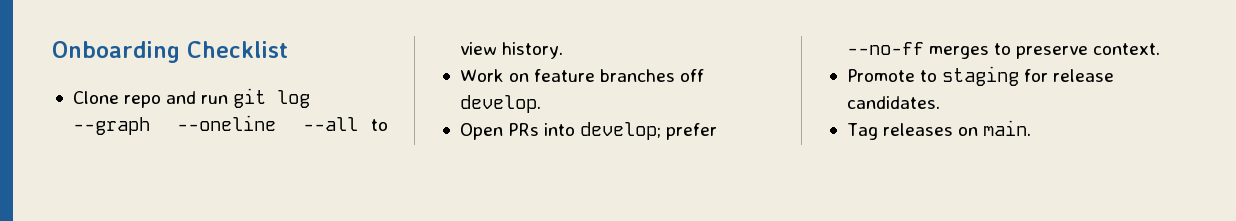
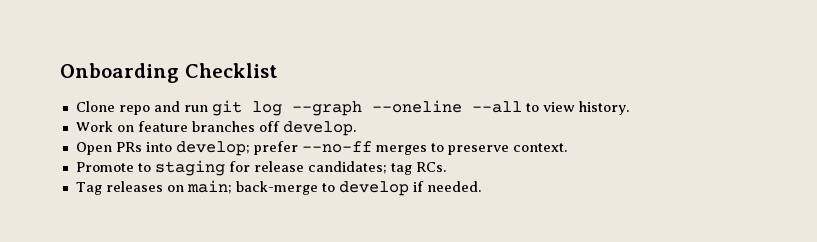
[846,96,940,109] candidates. -> [307,161,446,175] candidates; tag RCs.
[983,120,1032,136] main. -> [186,180,481,196] main; back-merge to develop if needed.

